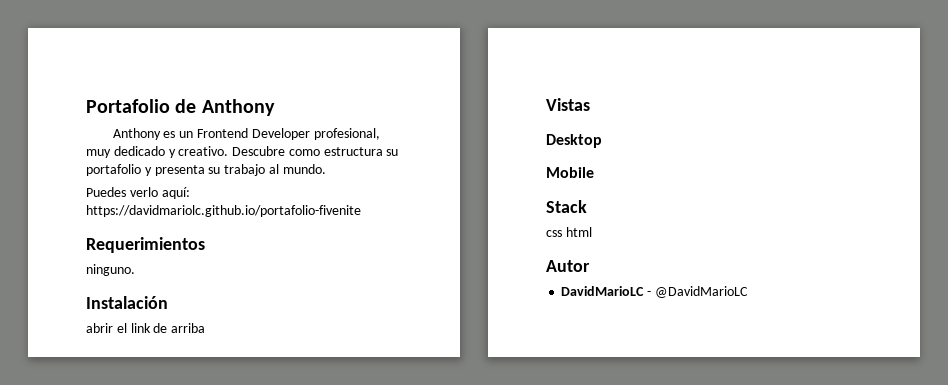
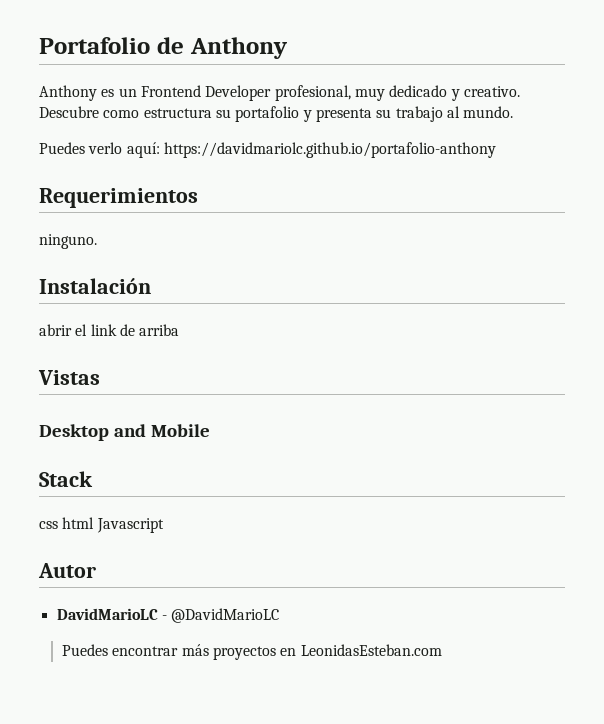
[86,205,361,217] https://davidmariolc.github.io/portafolio-fivenite -> [163,142,496,158] https://davidmariolc.github.io/portafolio-anthony
(602, 141) // -> [113,424,146,437] and
(592, 232) none -> [96,518,164,533] Javascript
(748, 292) none -> [62,644,442,660] // Puedes encontrar más proyectos en LeonidasEsteban.com

